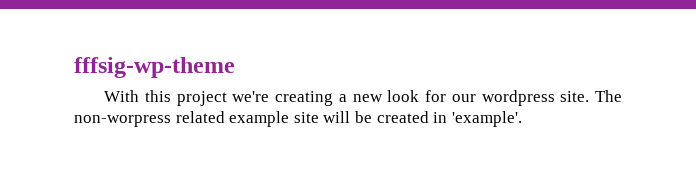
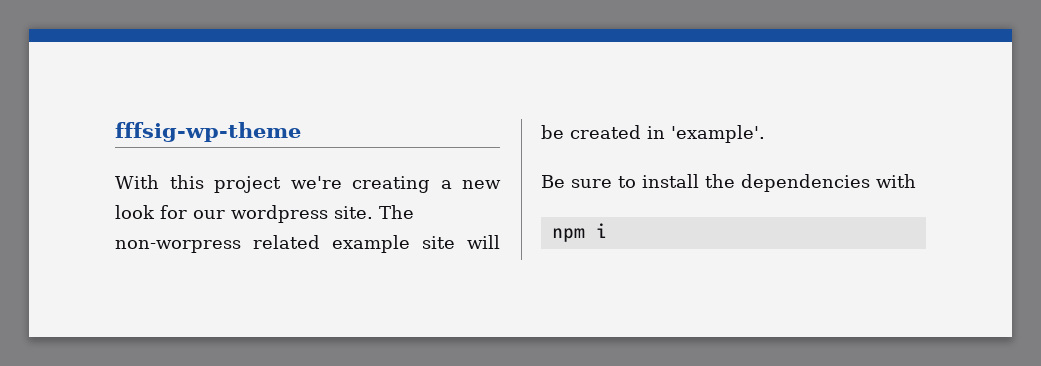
(522, 119) none -> [541,174,916,192] [551,223,607,242] // Be sure to install the dependencies with // npm i

